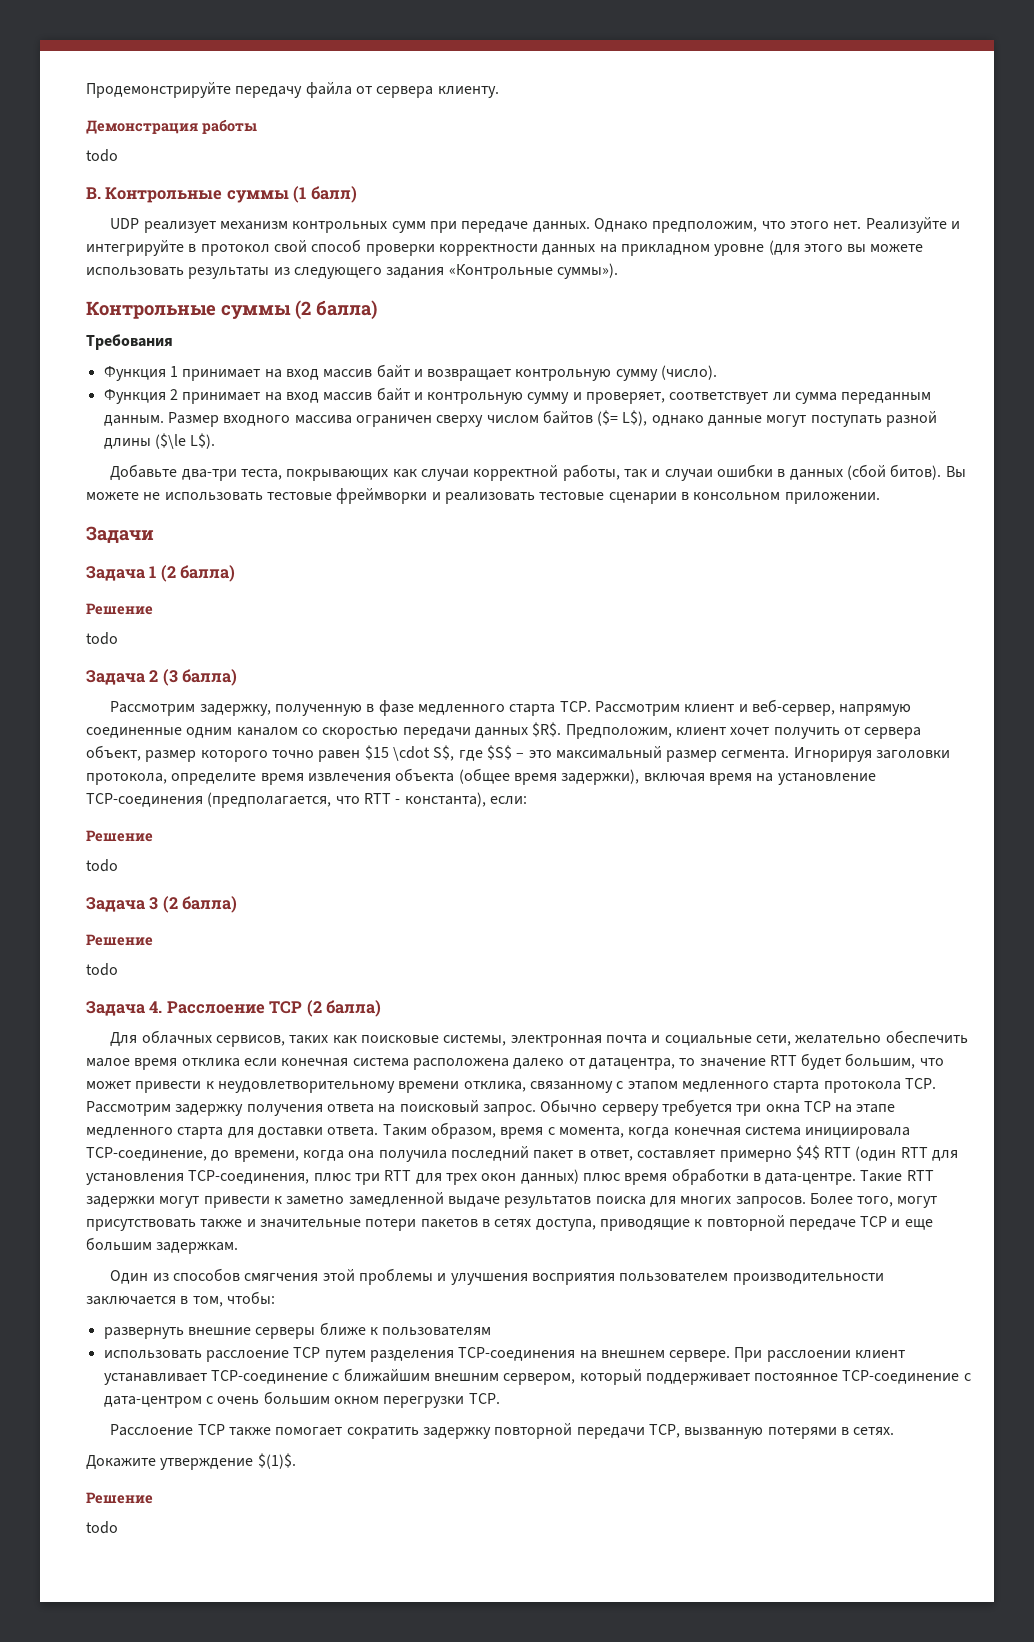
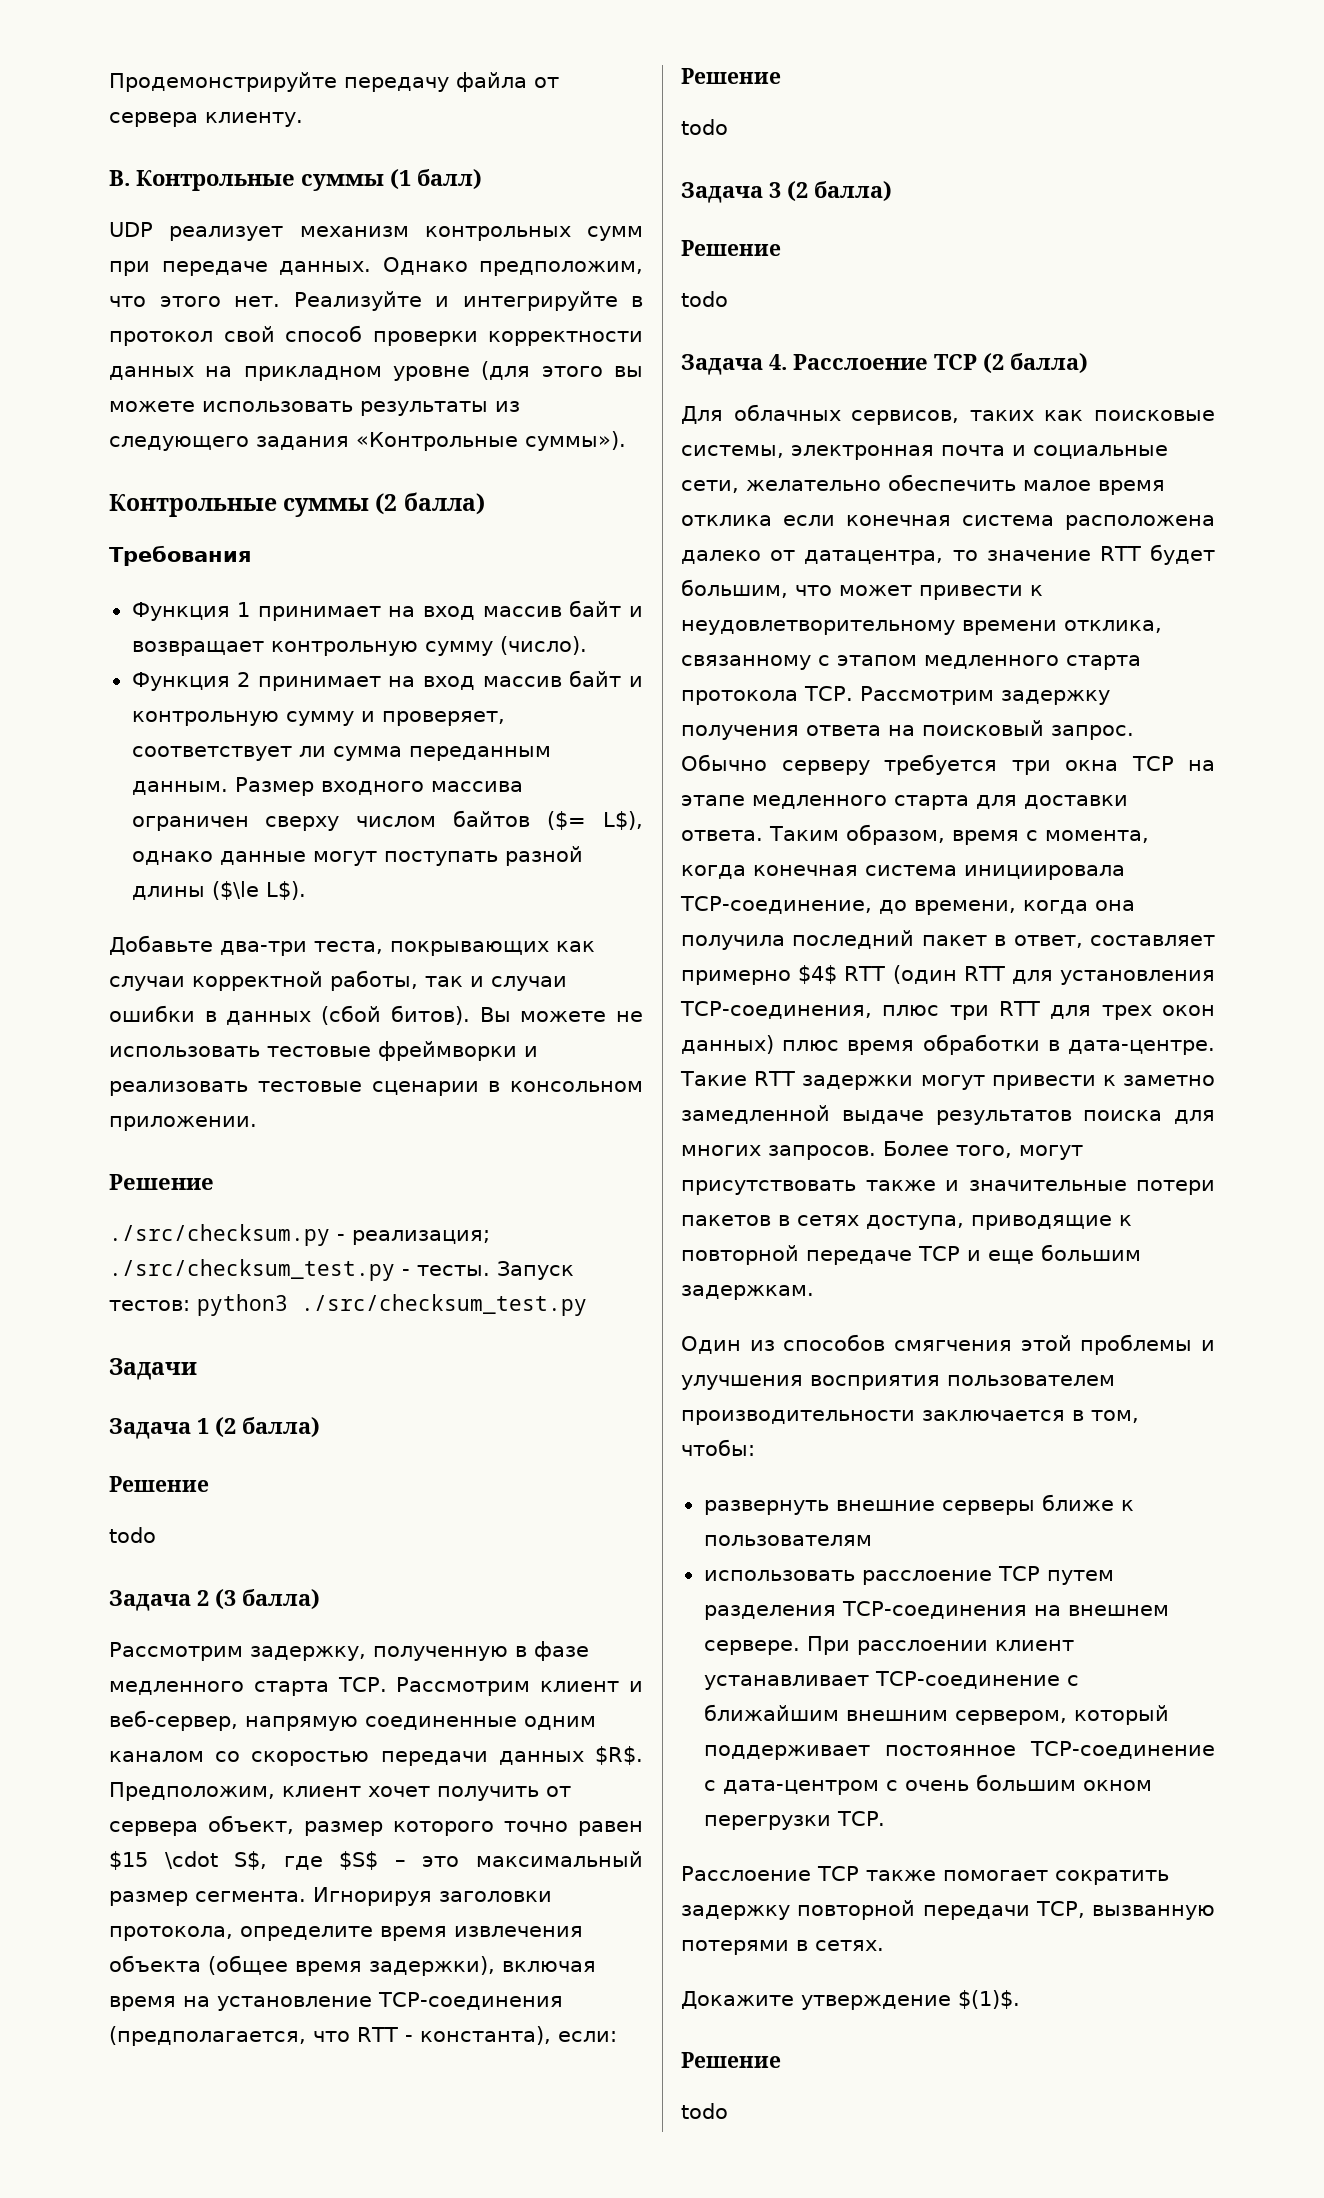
[86,119,257,134] [86,149,118,162] // Демонстрация работы // todo -> (303, 119) none
(880, 498) none -> [109,1174,214,1190] [109,1224,490,1246] [109,1259,574,1281] [109,1294,587,1316] // Решение // ./src/checksum.py - реализация; ./src/checksum_test.py - тесты. Запуск тестов: python3 ./src/checksum_test.py

